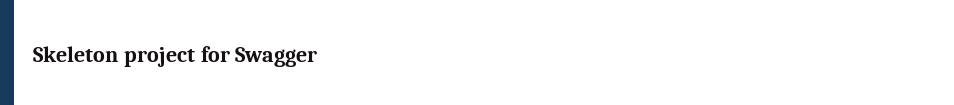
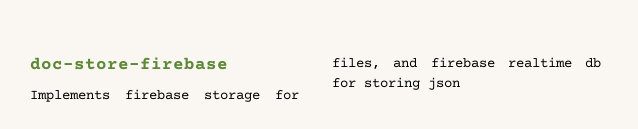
[33,46,318,67] Skeleton project for Swagger -> [30,57,228,70] [30,89,299,102] [332,57,601,70] [332,77,460,90] doc-store-firebase // Implements firebase storage for files, and firebase realtime db for storing json

